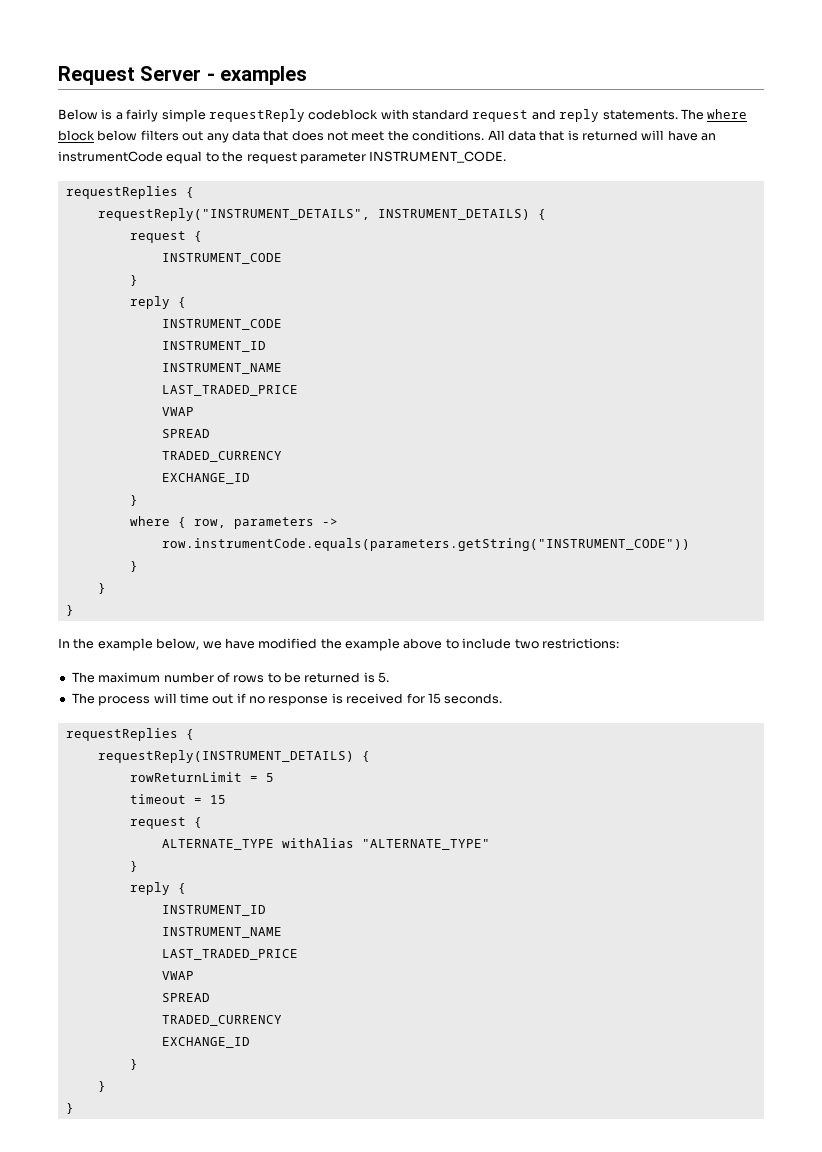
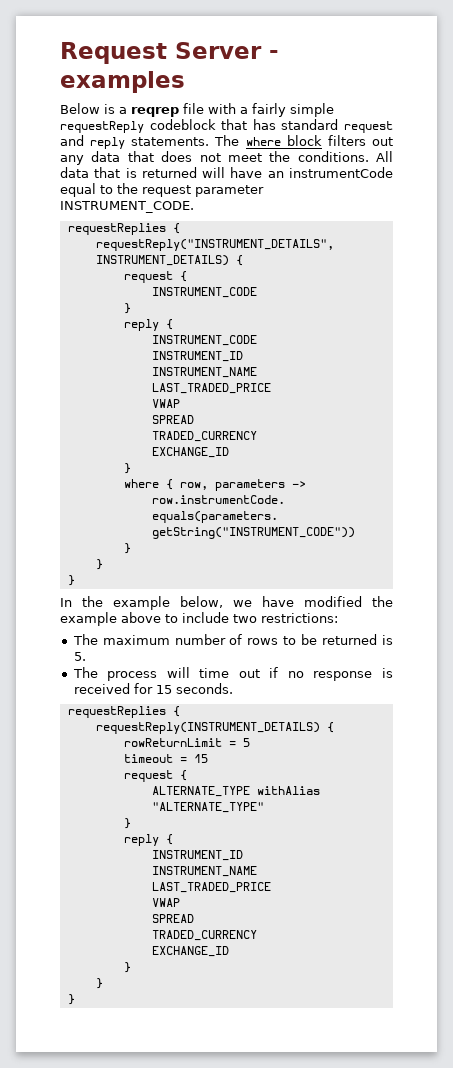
(123, 116) none -> [131,103,248,117] reqrep file with a
[380,109,409,120] with -> [221,119,276,130] that has
[97,130,138,141] below -> (322, 140) none

